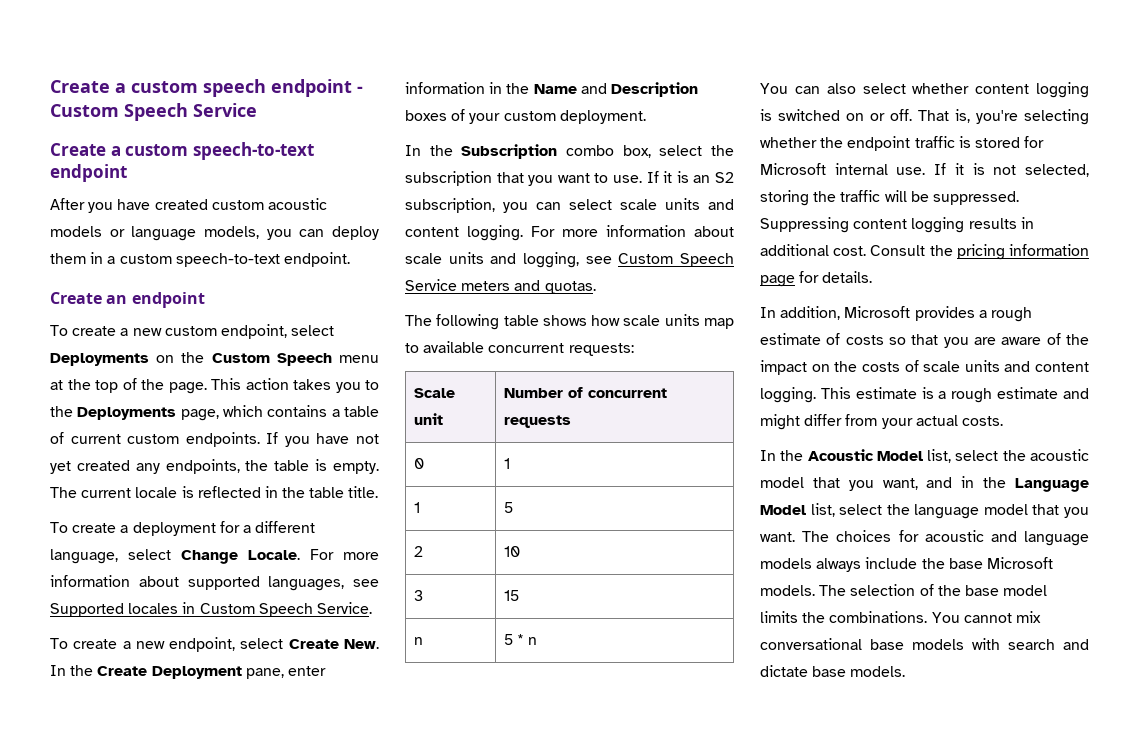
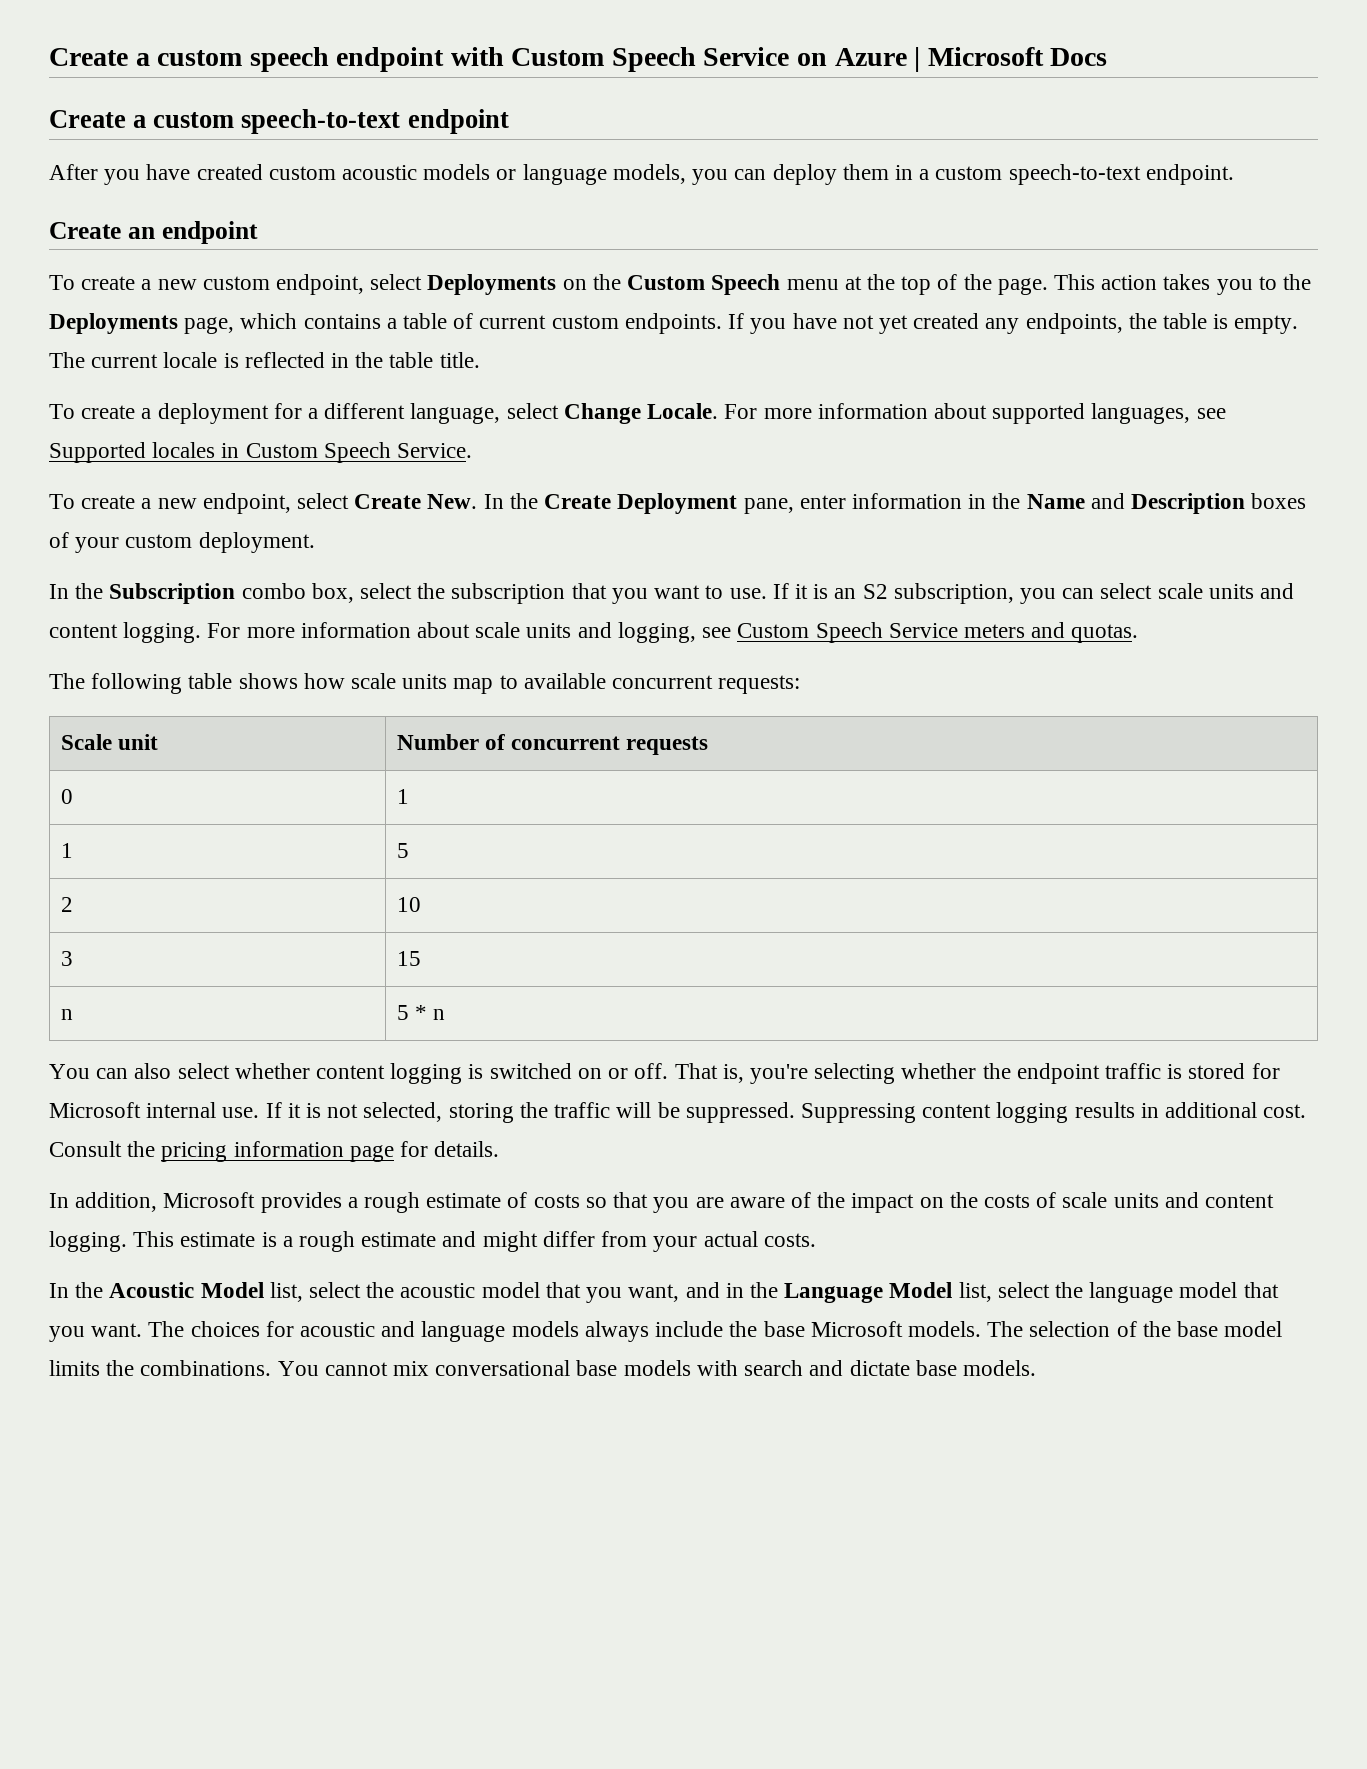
[357,86,363,93] [50,103,257,121] - Custom Speech Service -> [450,47,1108,72] with Custom Speech Service on Azure | Microsoft Docs

